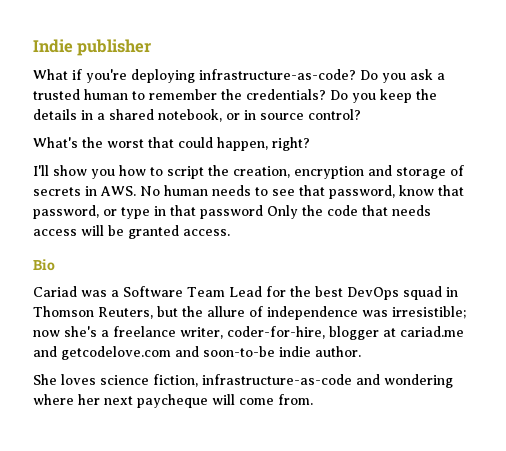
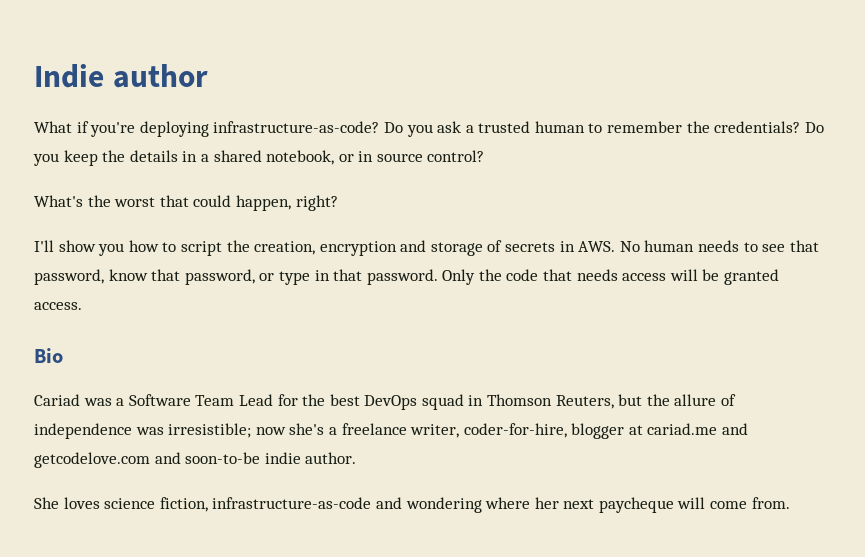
[77,39,152,56] publisher -> [112,64,208,88] author
[200,205,263,219] password -> [366,269,438,285] password.

